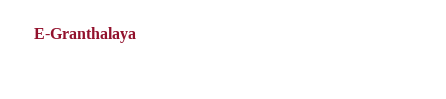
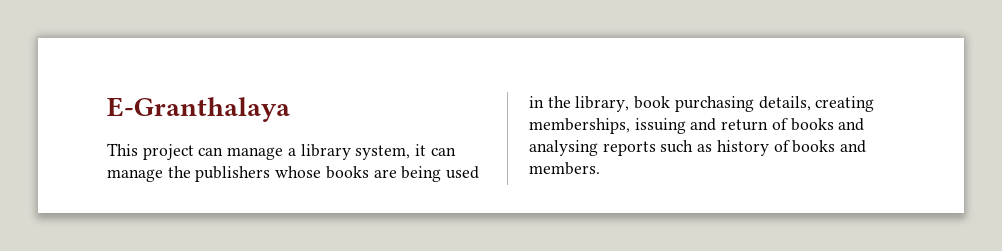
(136, 35) none -> [107,143,456,160] [107,166,480,182] [529,96,875,112] [529,118,865,134] [529,140,867,156] [529,162,600,175] // This project can manage a library system, it can manage the publishers whose books are being used in the library, book purchasing details, creating memberships, issuing and return of books and analysing reports such as history of books and members.

